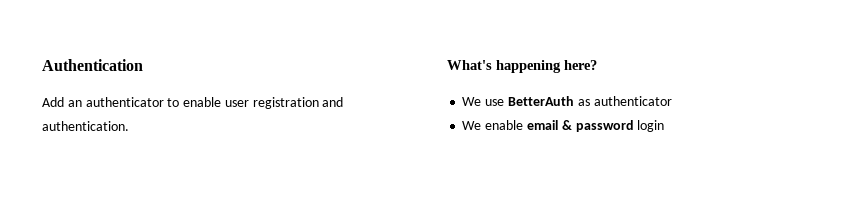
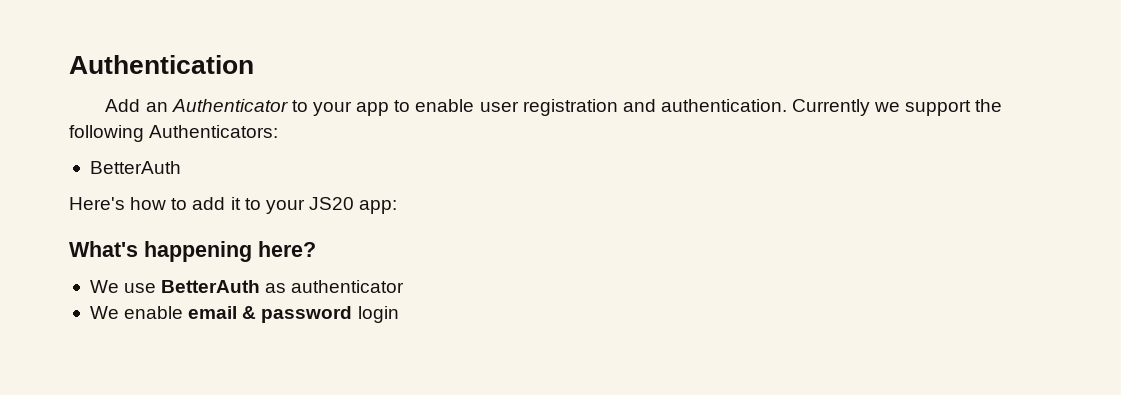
[85,97,164,107] authenticator -> [171,99,390,116] Authenticator to your app
(129, 126) none -> [792,99,1003,116] [69,125,279,142] [89,161,181,174] [69,197,398,214] Currently we support the following Authenticators: // BetterAuth // Here's how to add it to your JS20 app:

